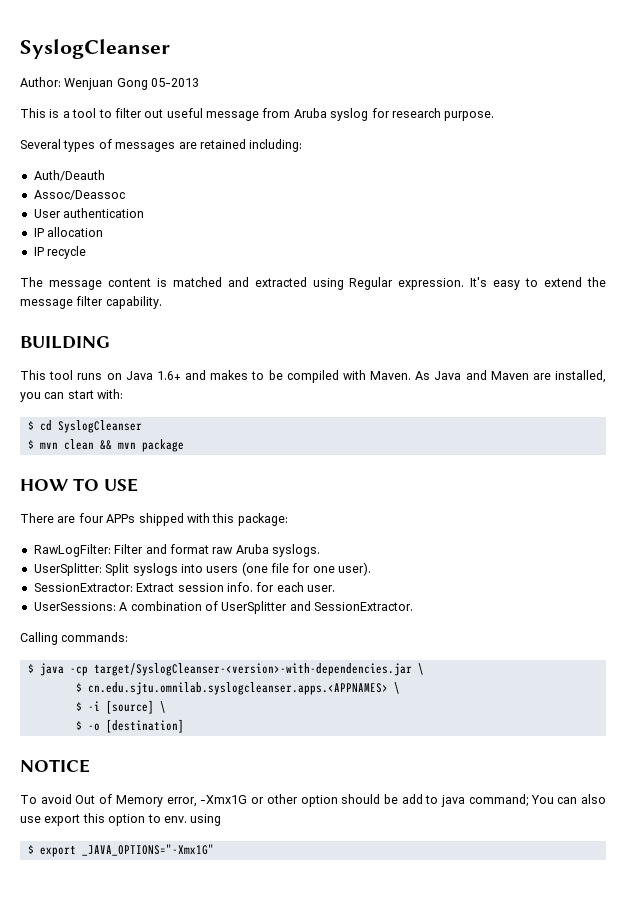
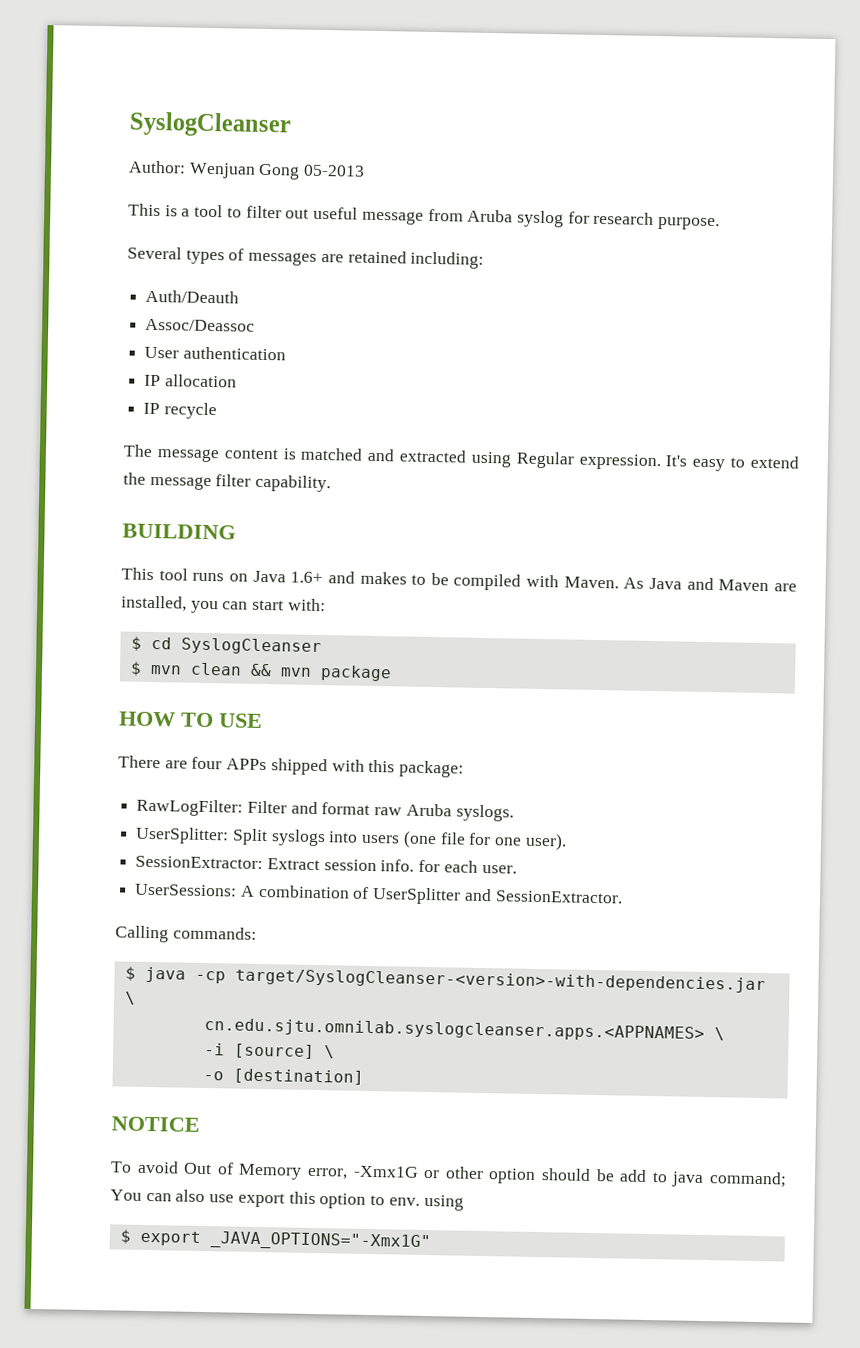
[75,683,82,692] $ -> (136, 998) none
[75,702,82,711] $ -> (725, 1034) none
[75,721,82,730] $ -> (335, 1052) none

